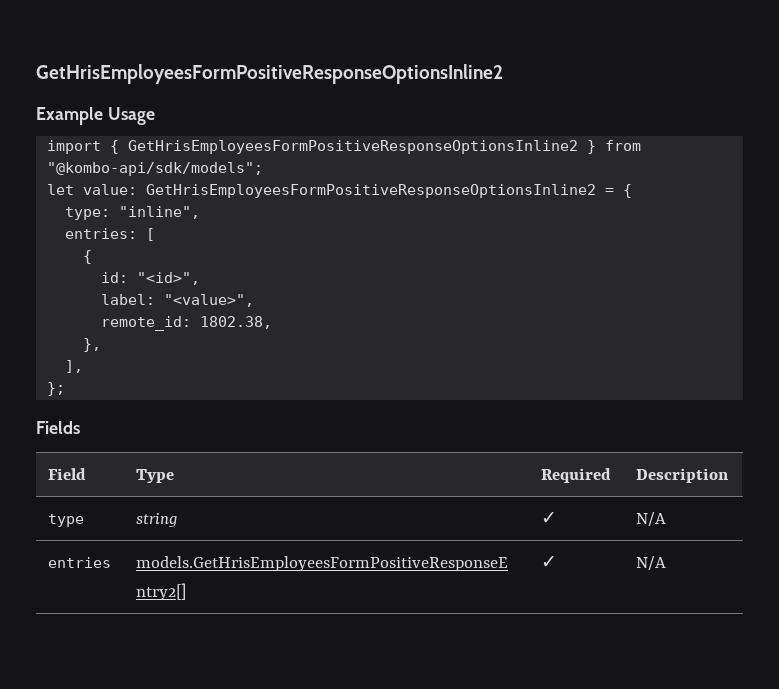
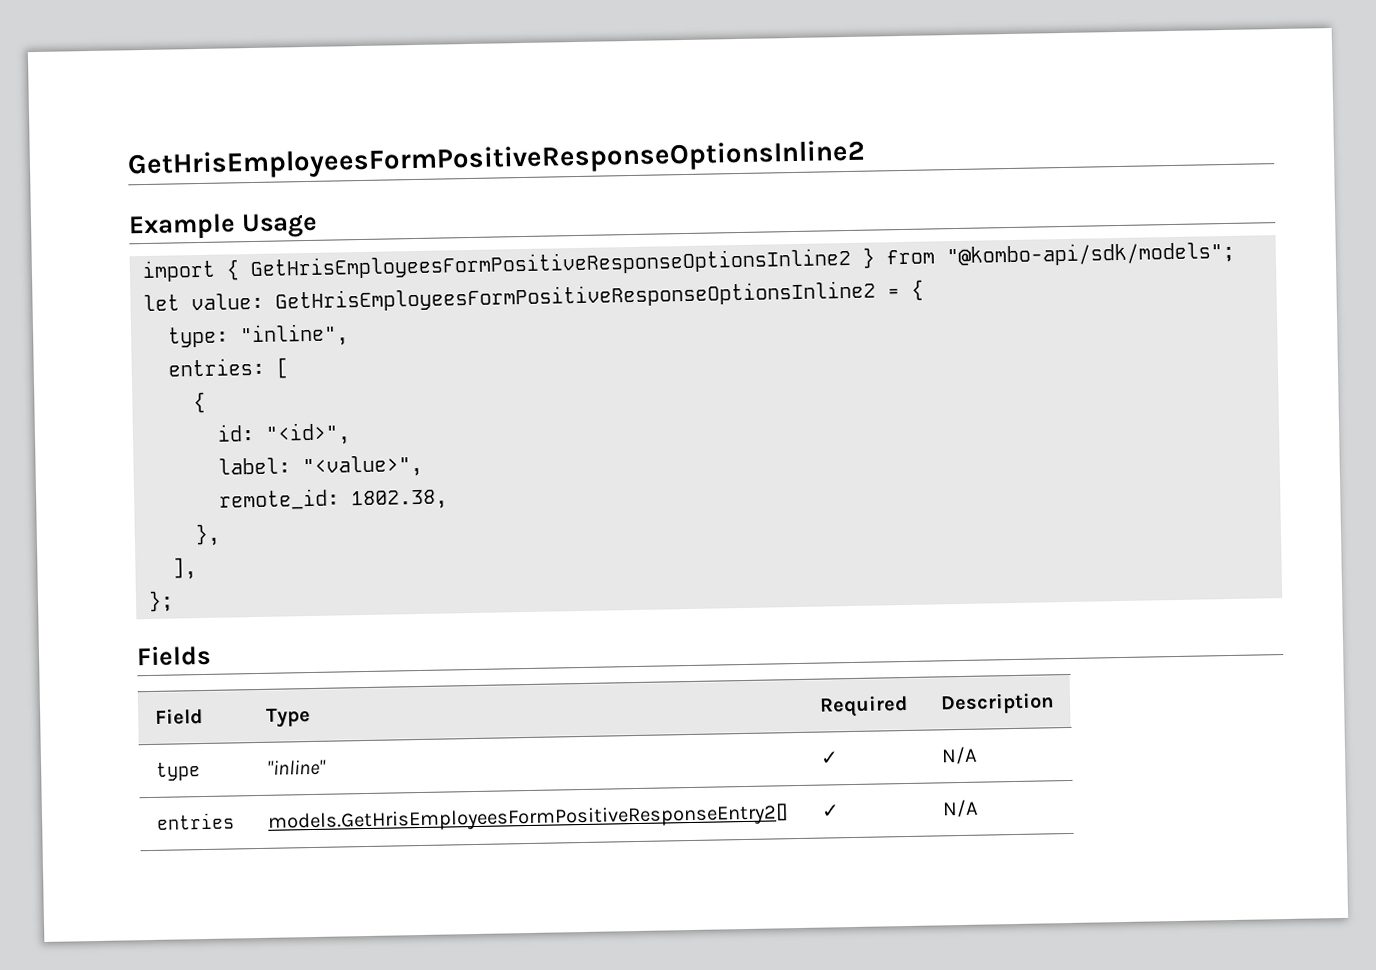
[136,513,178,527] string -> [266,759,327,776] "inline"

